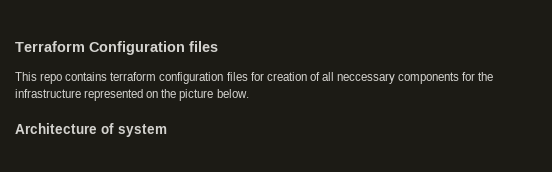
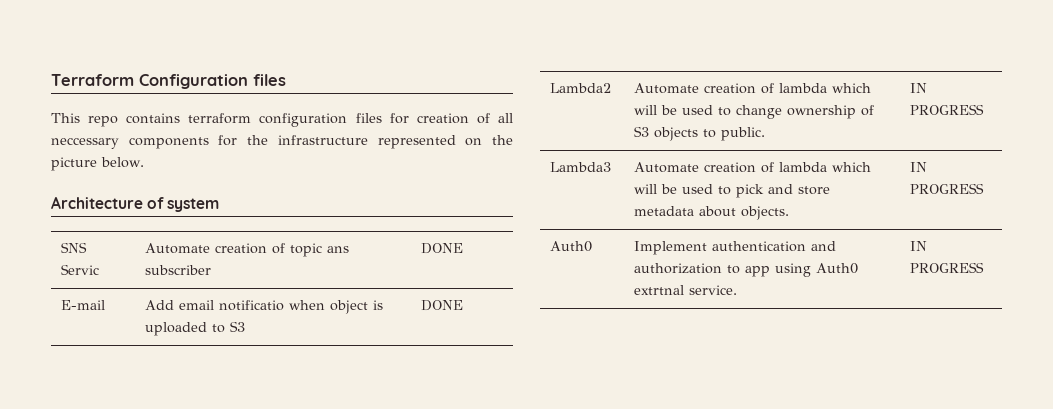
(167, 130) none -> [61,242,88,253] [61,264,100,275] [145,243,350,257] [145,265,212,275] [421,243,464,254] [61,300,106,310] [145,300,384,314] [145,321,246,336] [421,300,464,311] [550,83,612,93] [634,83,872,94] [634,105,875,119] [634,126,766,141] [910,83,928,93] [910,104,985,115] [550,162,612,172] [634,162,872,173] [634,184,831,198] [634,206,790,220] [910,162,928,172] [910,183,985,194] [550,241,593,252] [634,241,837,255] [634,263,859,277] [634,285,738,295] [910,241,928,251] [910,262,985,273] // SNS Servic | Automate creation of topic ans subscriber | DONE // E-mail | Add email notificatio when object is uploaded to S3 | DONE // Lambda2 | Automate creation of lambda which will be used to change ownership of S3 objects to public. | IN PROGRESS // Lambda3 | Automate creation of lambda which will be used to pick and store metadata about objects. | IN PROGRESS // Auth0 | Implement authentication and authorization to app using Auth0 extrtnal service. | IN PROGRESS

